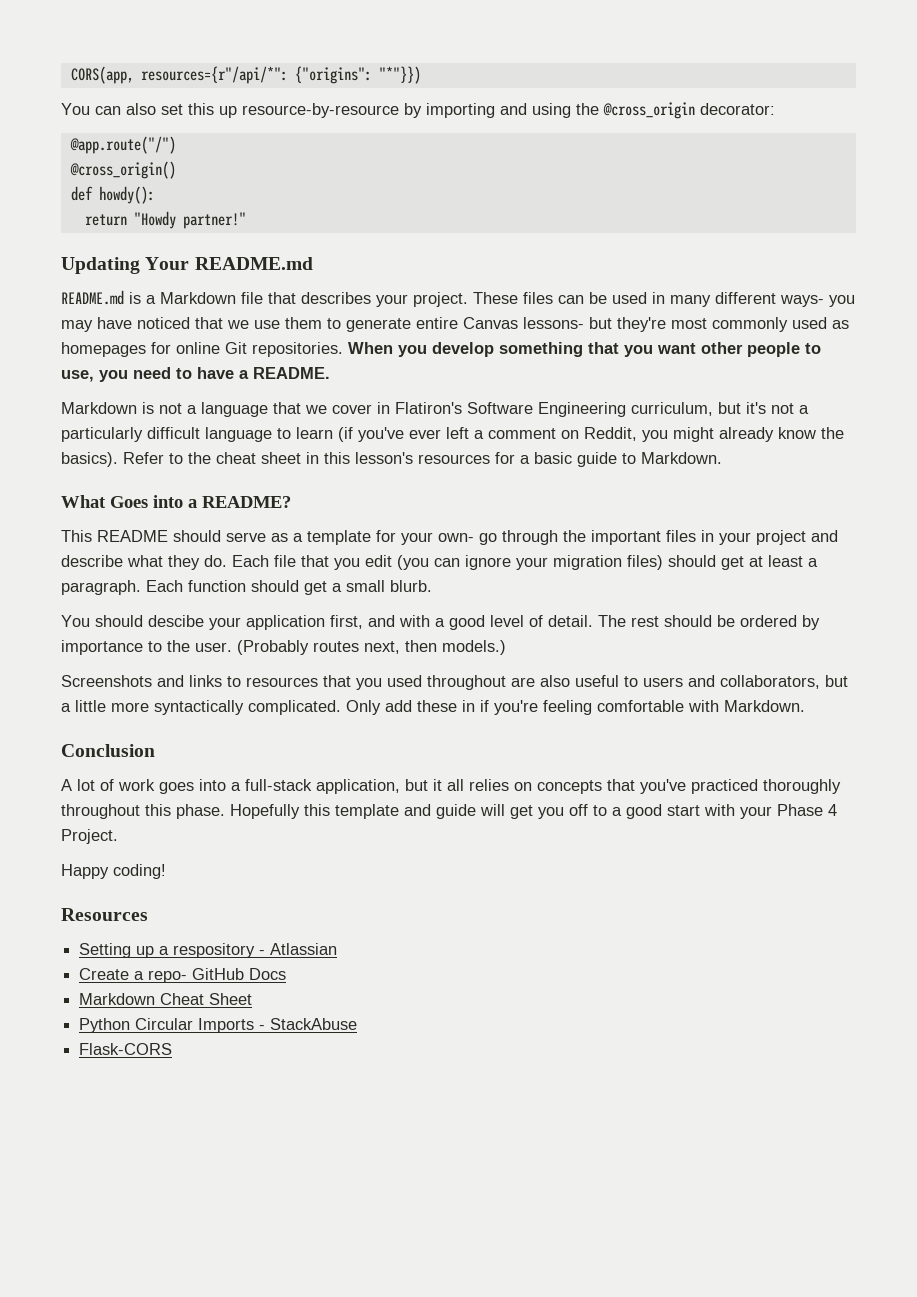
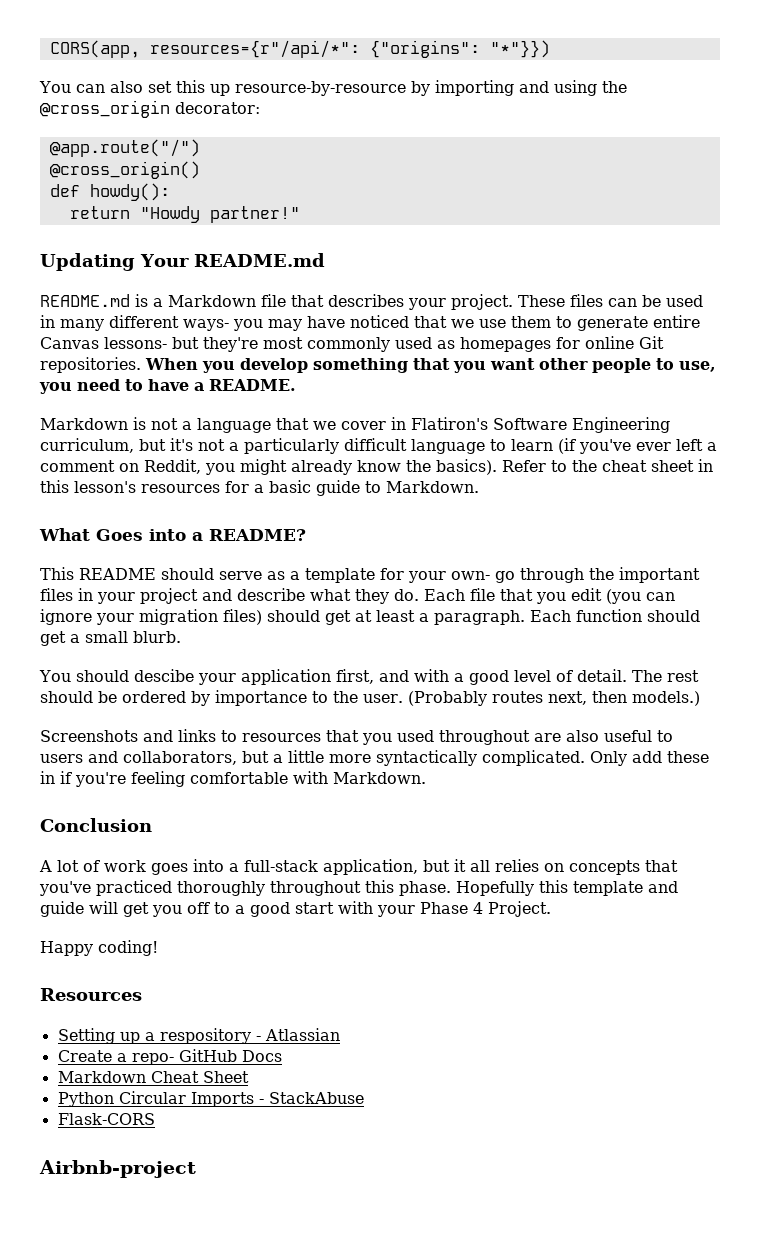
(173, 1049) none -> [39,1160,196,1178] // Airbnb-project

